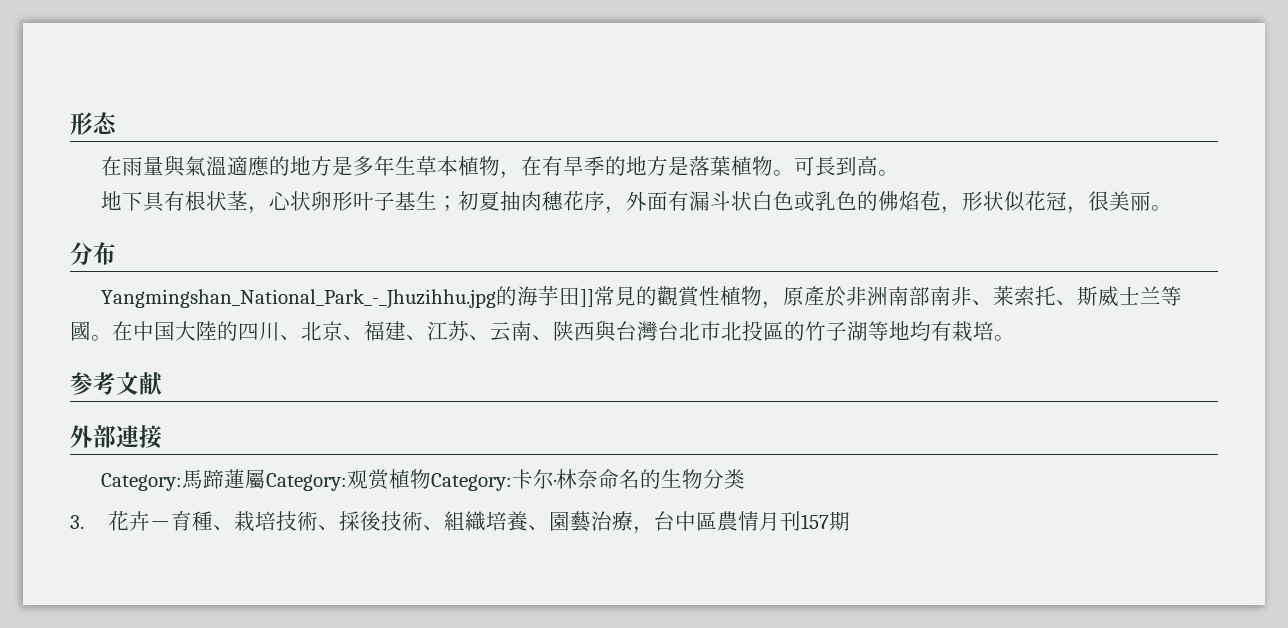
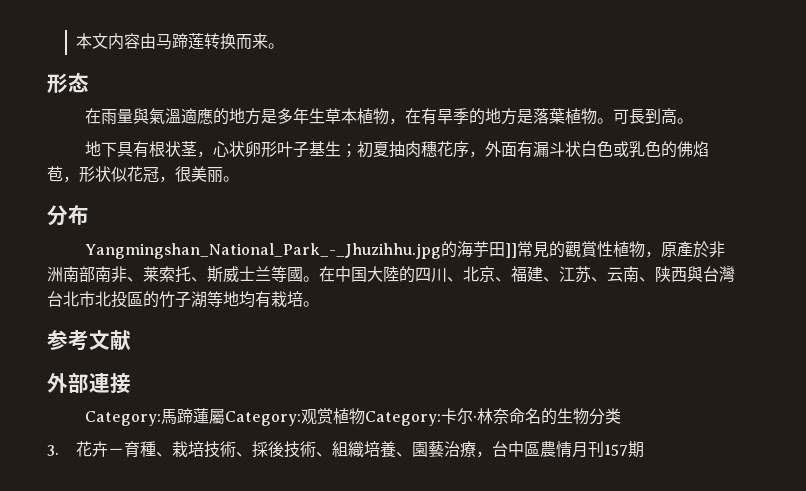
(70, 123) none -> [75,33,284,50] 本文内容由马蹄莲转换而来。 //

